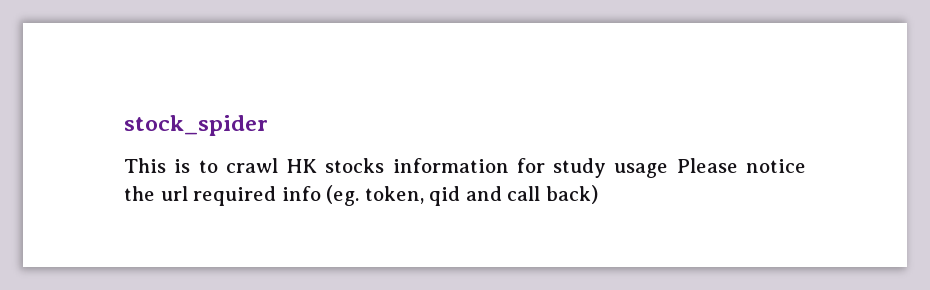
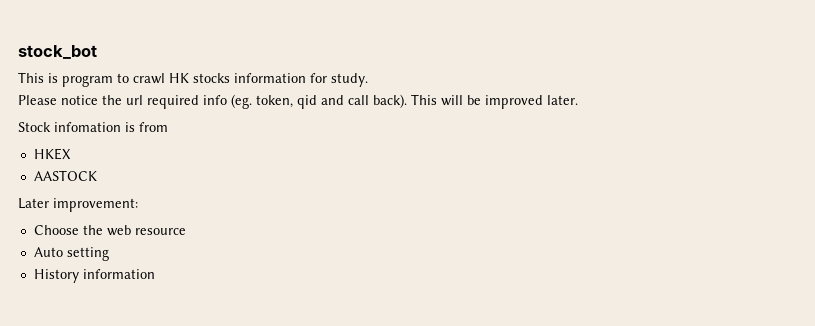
[124,115,268,136] stock_spider -> [18,45,97,59] stock_bot
(191, 166) none -> [62,75,113,87] program
[553,158,669,178] study usage -> [331,73,368,87] study. //
[545,185,598,204] back) -> [373,94,578,109] [18,122,168,132] [33,148,71,160] [33,170,97,181] [18,198,138,212] [33,225,186,236] [33,247,109,261] [33,269,155,283] back). This will be improved later. // Stock infomation is from // HKEX // AASTOCK // Later improvement: // Choose the web resource // Auto setting // History information

